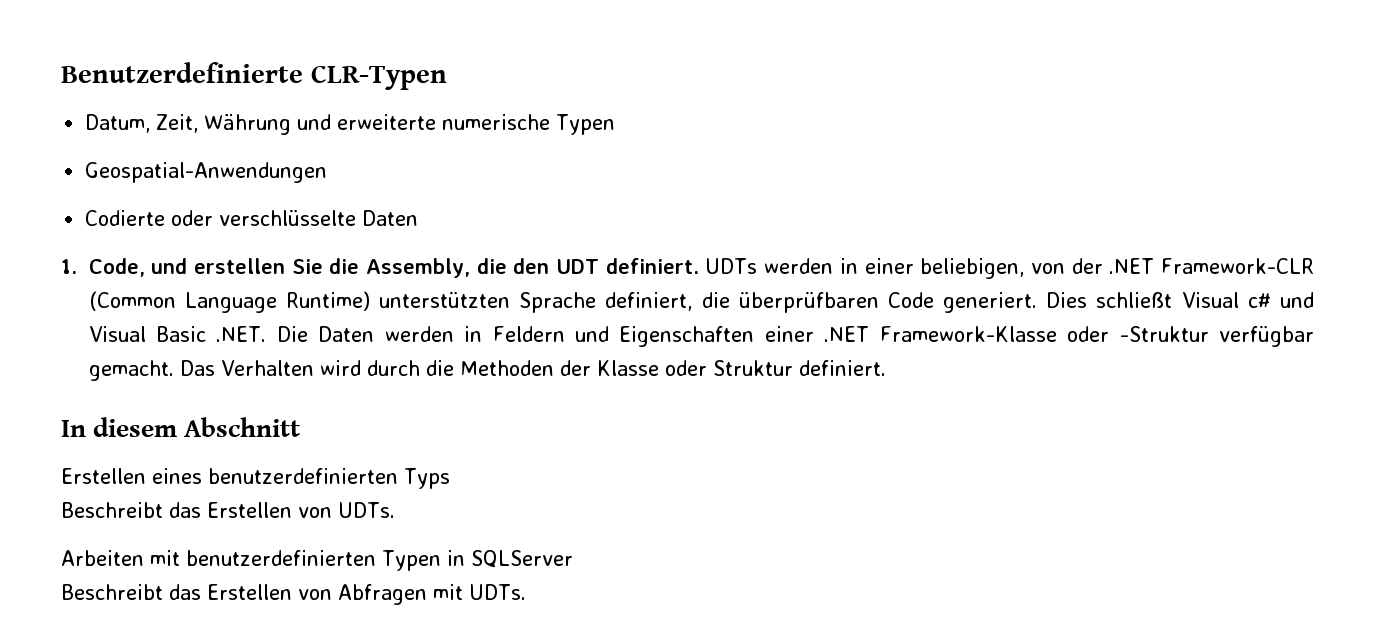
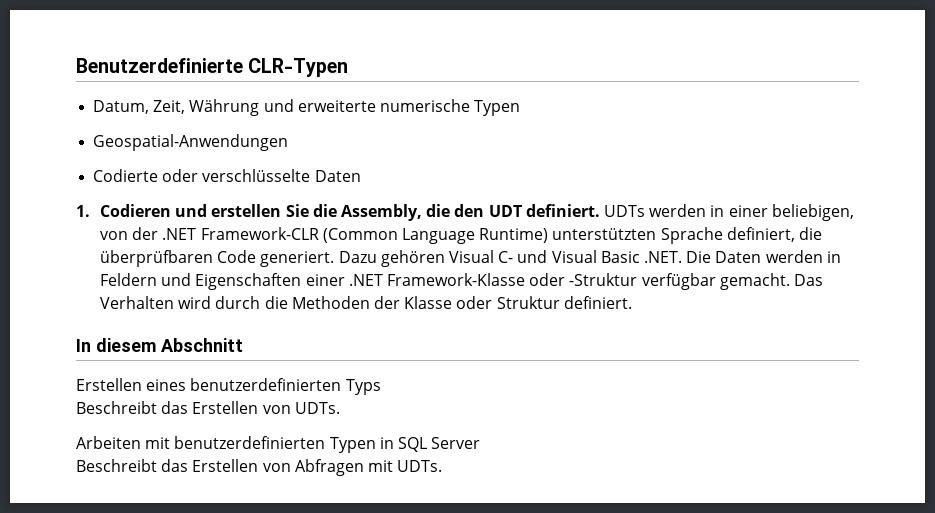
[88,258,145,277] Code, -> [100,204,172,217] Codieren
[1046,292,1271,308] Dies schließt Visual c# -> [338,250,514,267] Dazu gehören Visual C-
[470,550,573,568] SQLServer -> [397,437,481,452] SQL Server

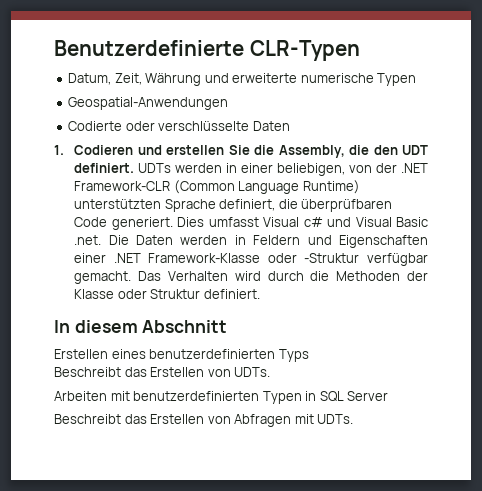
[338,250,514,267] Dazu gehören Visual C- -> [177,217,323,227] Dies umfasst Visual c#
[643,251,682,263] .NET. -> [74,235,102,245] .net.

